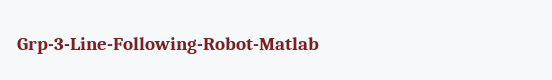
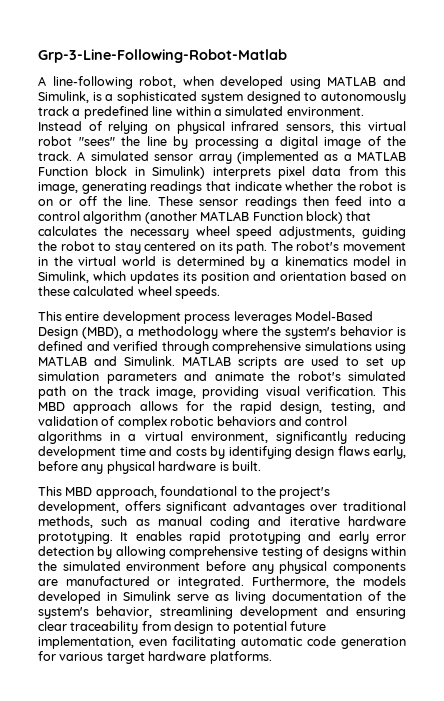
(319, 45) none -> [38,76,406,89] [38,91,406,104] [38,106,364,119] [38,121,406,134] [38,136,406,149] [38,151,406,164] [38,166,406,179] [38,181,406,194] [38,196,407,209] [38,211,372,224] [38,226,406,239] [38,241,406,254] [38,256,406,269] [38,271,406,284] [38,286,221,299] [38,311,373,324] [38,326,406,339] [38,341,406,354] [38,356,406,369] [38,371,406,384] [38,386,406,399] [38,401,406,414] [38,416,348,429] [38,431,406,444] [38,446,406,459] [38,461,261,474] [38,486,331,499] [38,501,406,514] [38,516,406,529] [38,531,406,544] [38,546,406,559] [38,561,406,574] [38,576,406,589] [38,591,406,604] [38,606,406,619] [38,621,327,634] [38,636,406,649] [38,651,272,664] // A line-following robot, when developed using MATLAB and Simulink, is a sophisticated system designed to autonomously track a predefined line within a simulated environment. Instead of relying on physical infrared sensors, this virtual robot "sees" the line by processing a digital image of the track. A simulated sensor array (implemented as a MATLAB Function block in Simulink) interprets pixel data from this image, generating readings that indicate whether the robot is on or off the line. These sensor readings then feed into a control algorithm (another MATLAB Function block) that calculates the necessary wheel speed adjustments, guiding the robot to stay centered on its path. The robot's movement in the virtual world is determined by a kinematics model in Simulink, which updates its position and orientation based on these calculated wheel speeds. // This entire development process leverages Model-Based Design (MBD), a methodology where the system's behavior is defined and verified through comprehensive simulations using MATLAB and Simulink. MATLAB scripts are used to set up simulation parameters and animate the robot's simulated path on the track image, providing visual verification. This MBD approach allows for the rapid design, testing, and validation of complex robotic behaviors and control algorithms in a virtual environment, significantly reducing development time and costs by identifying design flaws early, before any physical hardware is built. // This MBD approach, foundational to the project's development, offers significant advantages over traditional methods, such as manual coding and iterative hardware prototyping. It enables rapid prototyping and early error detection by allowing comprehensive testing of designs within the simulated environment before any physical components are manufactured or integrated. Furthermore, the models developed in Simulink serve as living documentation of the system's behavior, streamlining development and ensuring clear traceability from design to potential future implementation, even facilitating automatic code generation for various target hardware platforms.

